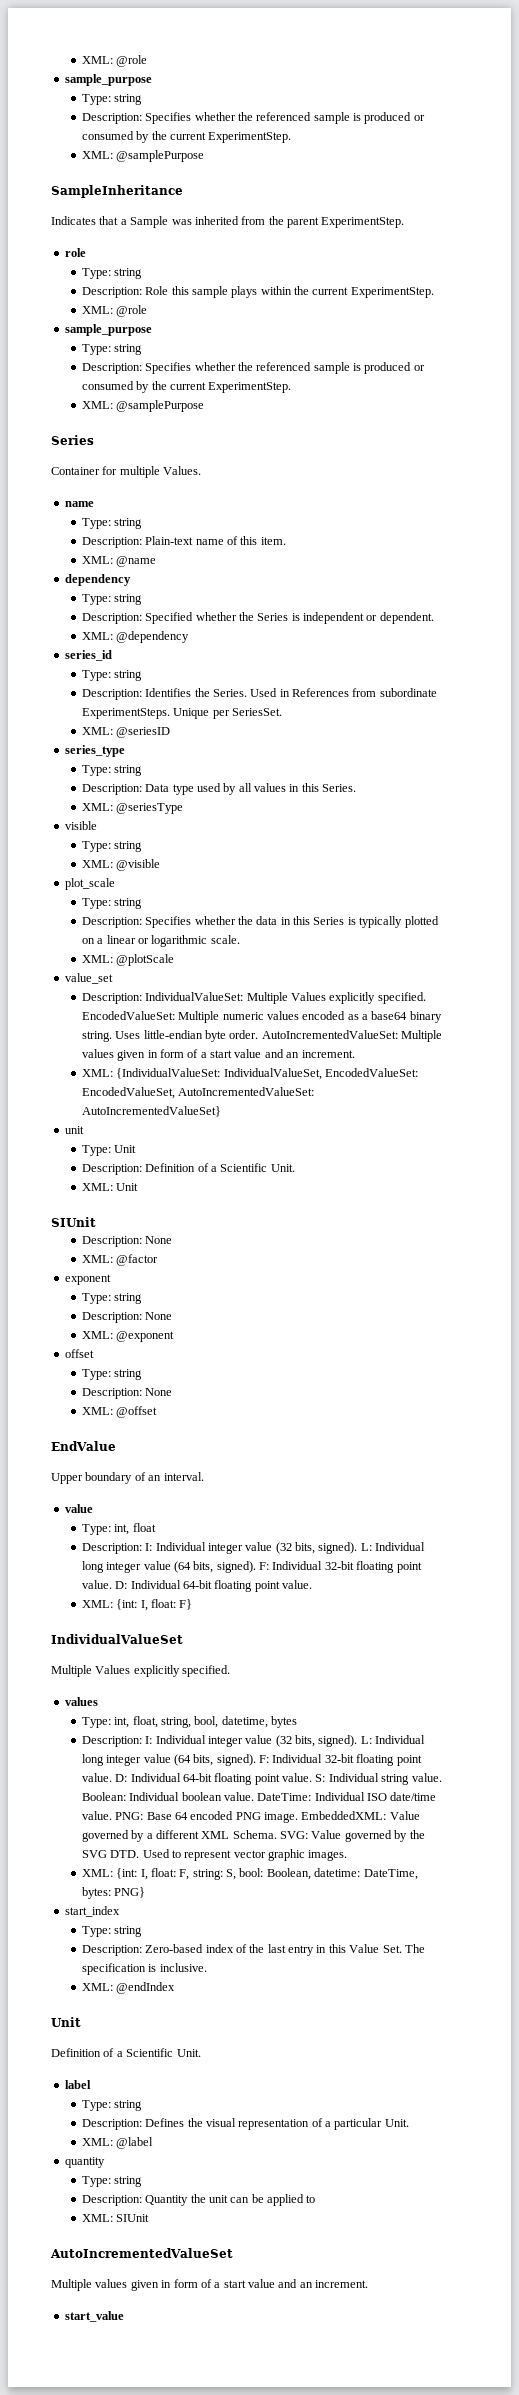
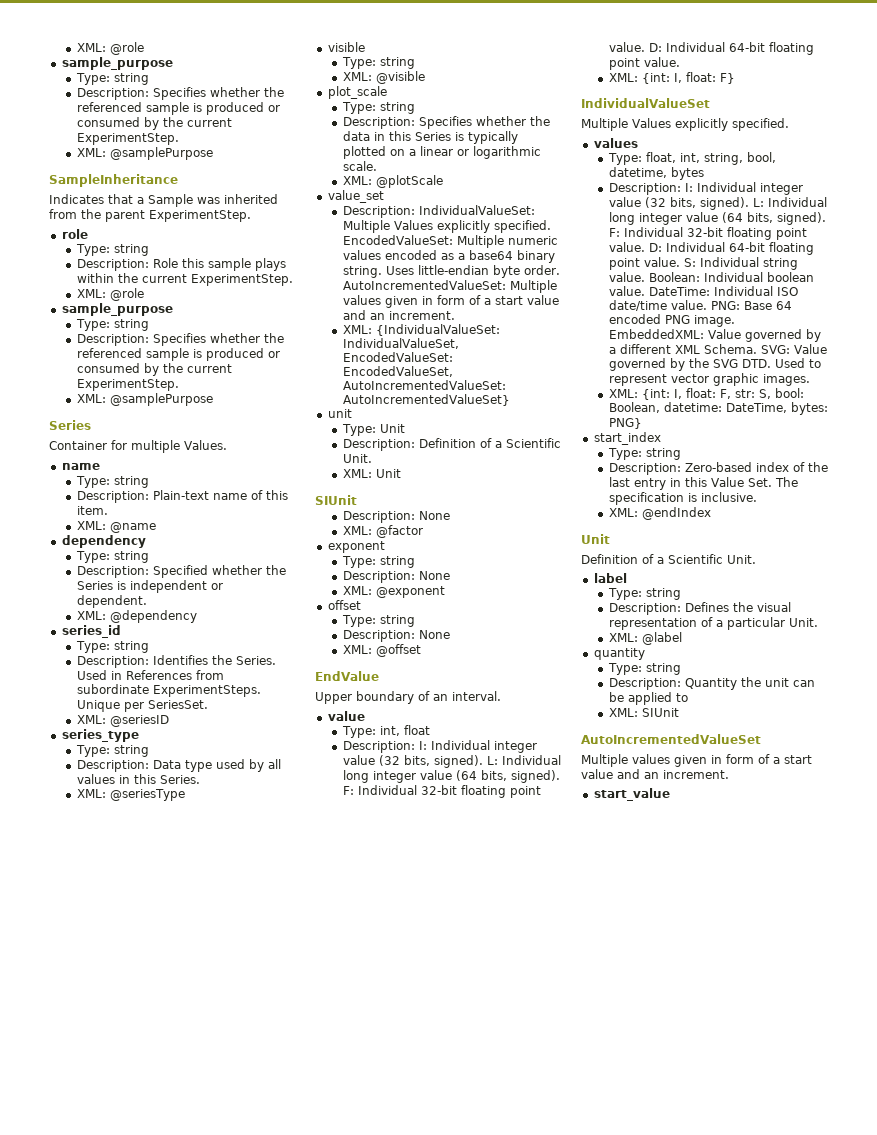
[114,1716,158,1728] int, float, -> [645,152,700,163] float, int,
[192,1869,223,1880] string: -> [734,389,755,398] str:

